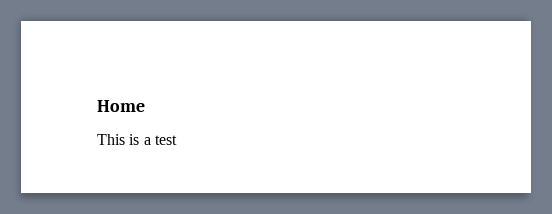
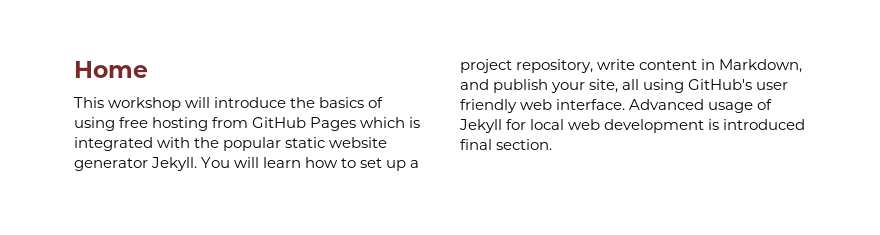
[129,134,177,145] is a test -> [108,97,384,111] [74,117,421,131] [74,137,388,151] [74,157,420,171] [460,59,803,73] [460,79,789,93] [460,99,773,113] [459,119,806,133] [460,139,553,150] workshop will introduce the basics of using free hosting from GitHub Pages which is integrated with the popular static website generator Jekyll. You will learn how to set up a project repository, write content in Markdown, and publish your site, all using GitHub's user friendly web interface. Advanced usage of Jekyll for local web development is introduced final section.

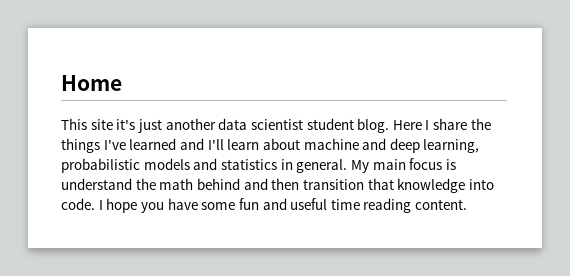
[108,97,384,111] [74,117,421,131] [74,137,388,151] [74,157,420,171] [460,59,803,73] [460,79,789,93] [460,99,773,113] [459,119,806,133] [460,139,553,150] workshop will introduce the basics of using free hosting from GitHub Pages which is integrated with the popular static website generator Jekyll. You will learn how to set up a project repository, write content in Markdown, and publish your site, all using GitHub's user friendly web interface. Advanced usage of Jekyll for local web development is introduced final section. -> [90,118,491,133] [61,138,480,153] [61,158,456,173] [61,178,494,193] [61,198,468,213] site it's just another data scientist student blog. Here I share the things I've learned and I'll learn about machine and deep learning, probabilistic models and statistics in general. My main focus is understand the math behind and then transition that knowledge into code. I hope you have some fun and useful time reading content.

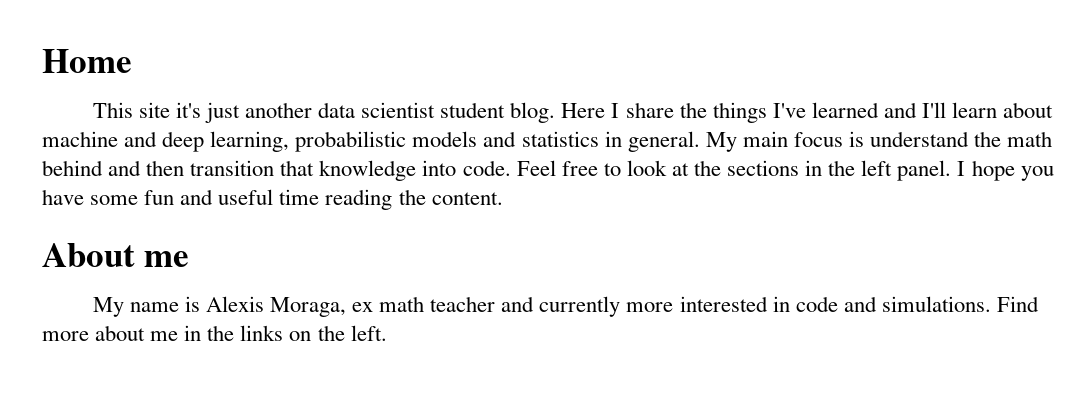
(95, 204) none -> [516,160,952,181] Feel free to look at the sections in the left panel.
(412, 205) none -> [398,189,426,205] the
(468, 204) none -> [42,243,190,267] [92,296,1039,317] [42,325,387,341] // About me // My name is Alexis Moraga, ex math teacher and currently more interested in code and simulations. Find more about me in the links on the left.

